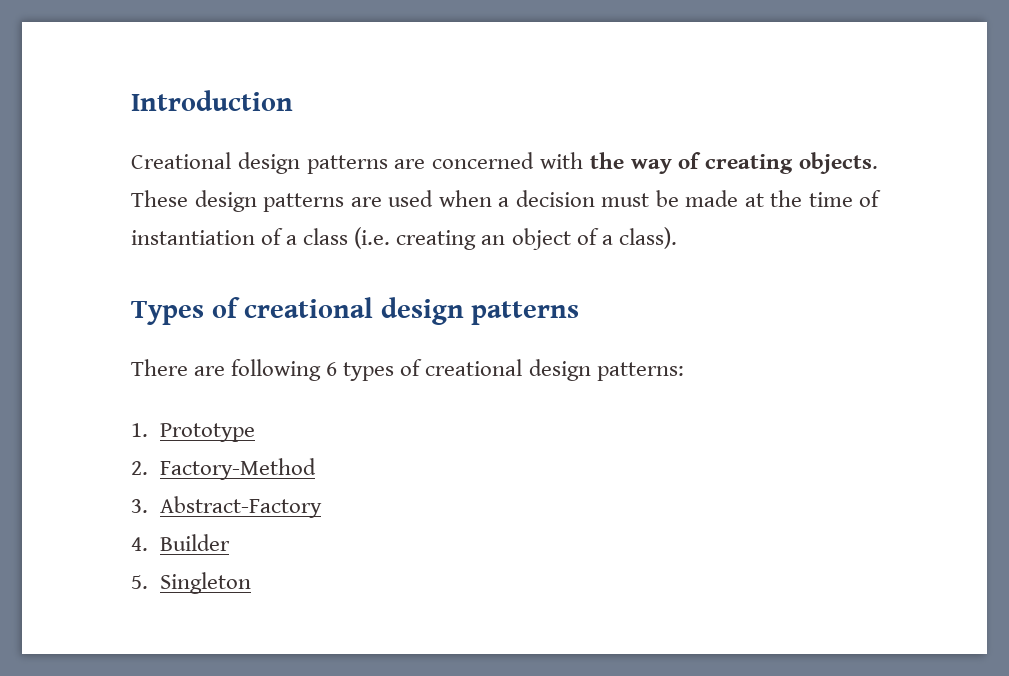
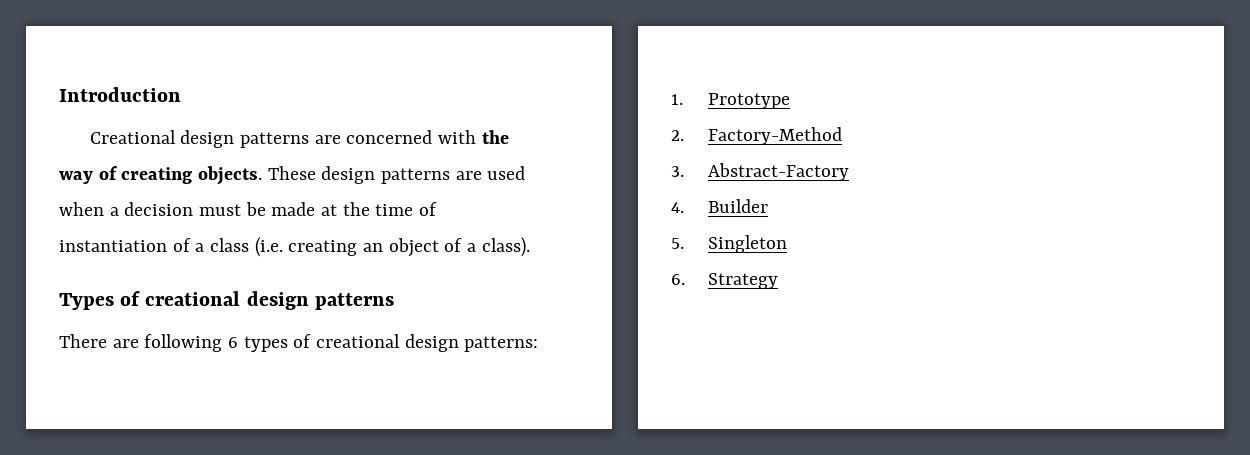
(251, 583) none -> [671,273,778,289] // 6. Strategy

